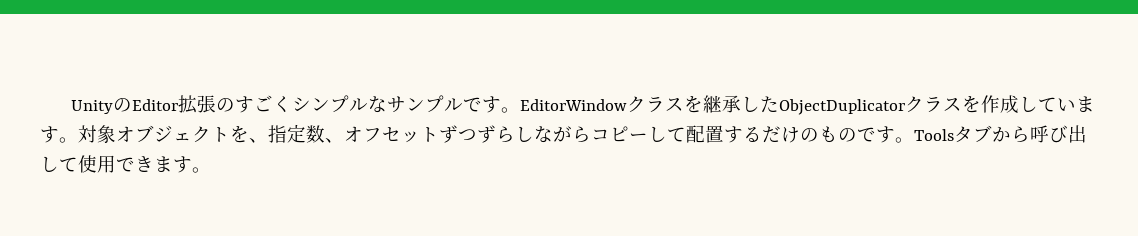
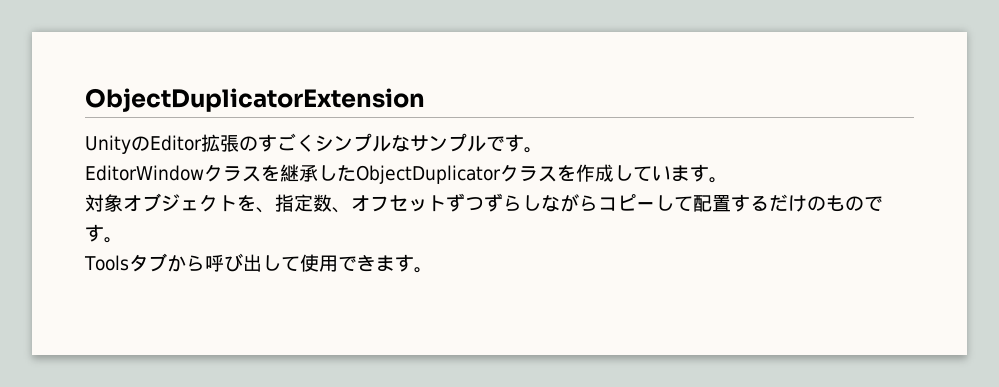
(70, 107) none -> [85,88,425,112] ObjectDuplicatorExtension //
(520, 110) none -> (543, 150) //
(78, 140) none -> (728, 180) //
(914, 140) none -> (123, 240) //

